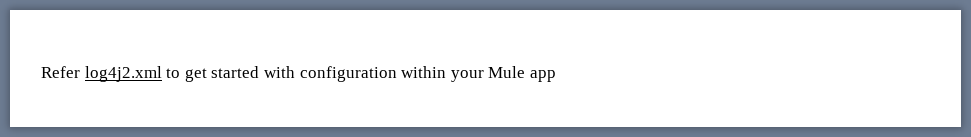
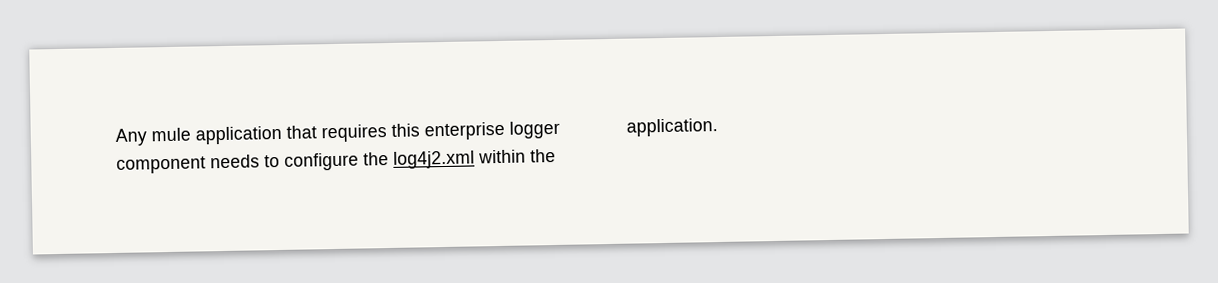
[41,66,556,82] Refer log4j2.xml to get started with configuration within your Mule app -> [115,120,560,146] [116,148,556,174] [626,118,718,137] Any mule application that requires this enterprise logger component needs to configure the log4j2.xml within the application.

